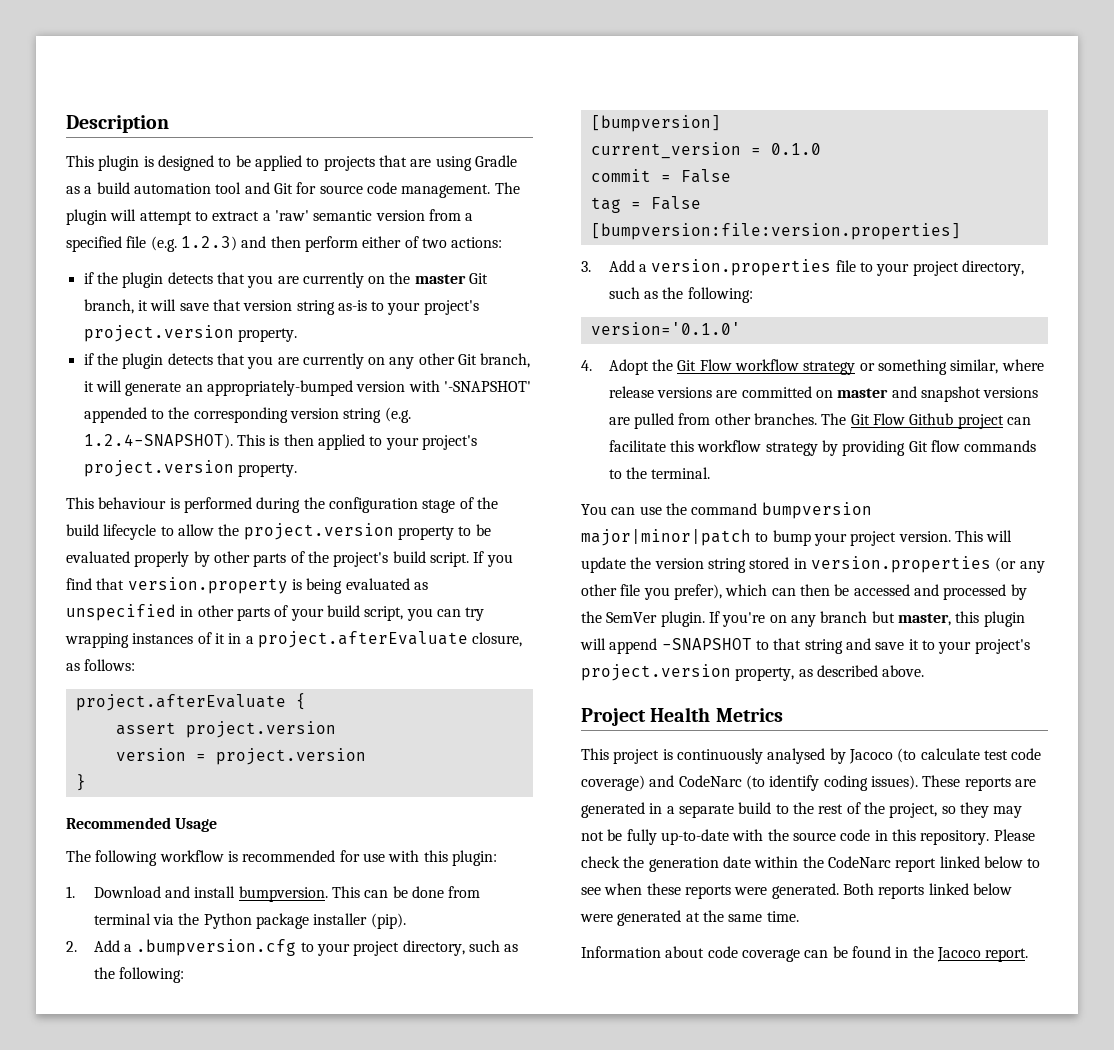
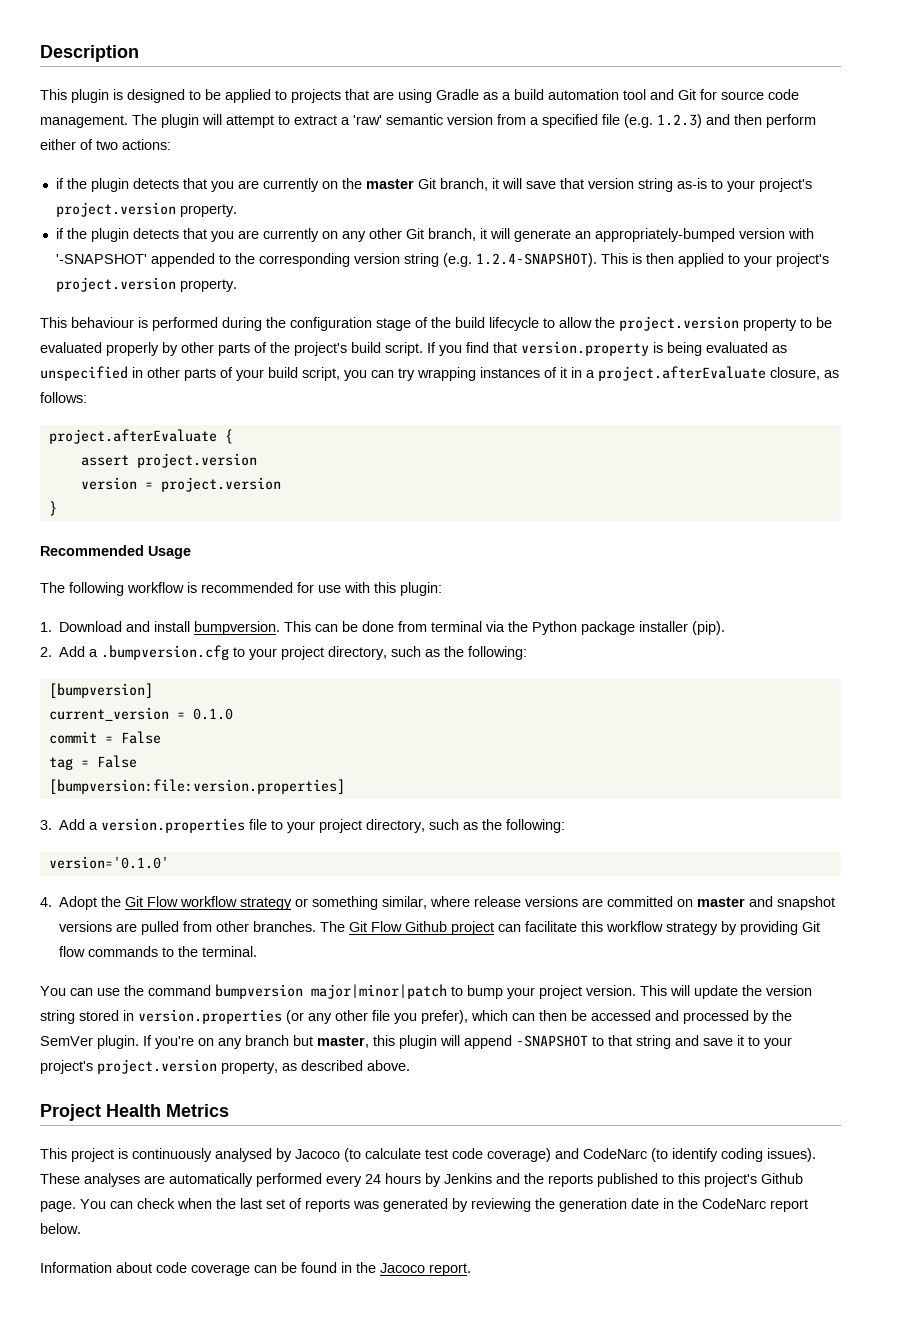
[964,777,1036,791] [581,802,1023,818] [581,829,1035,845] [581,856,620,868] reports are generated in a separate build to the rest of the project, so they may not be fully up-to-date with the source code in this repository. Please check -> [84,1173,803,1187] [40,1198,531,1212] analyses are automatically performed every 24 hours by Jenkins and the reports published to this project's Github page. You can check when the last set of reports was generated by reviewing
[754,856,799,868] within -> [663,1198,674,1209] in
[939,856,1041,868] [581,883,1012,899] [580,910,799,926] linked below to see when these reports were generated. Both reports linked below were generated at the same time. -> [40,1223,81,1234] below.

